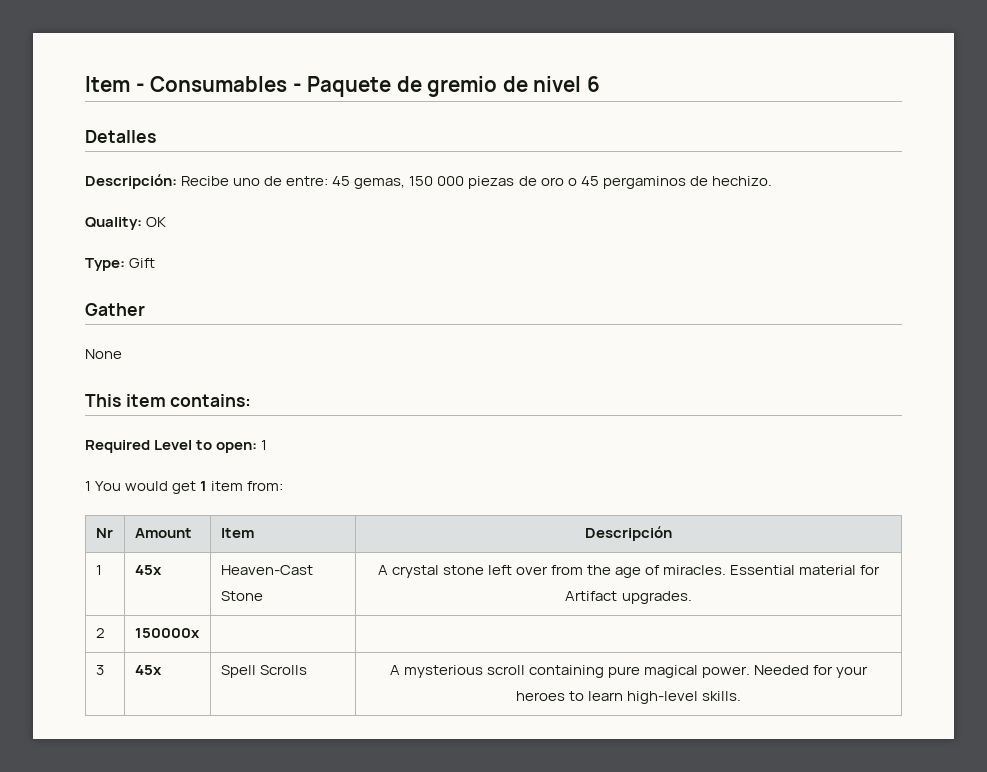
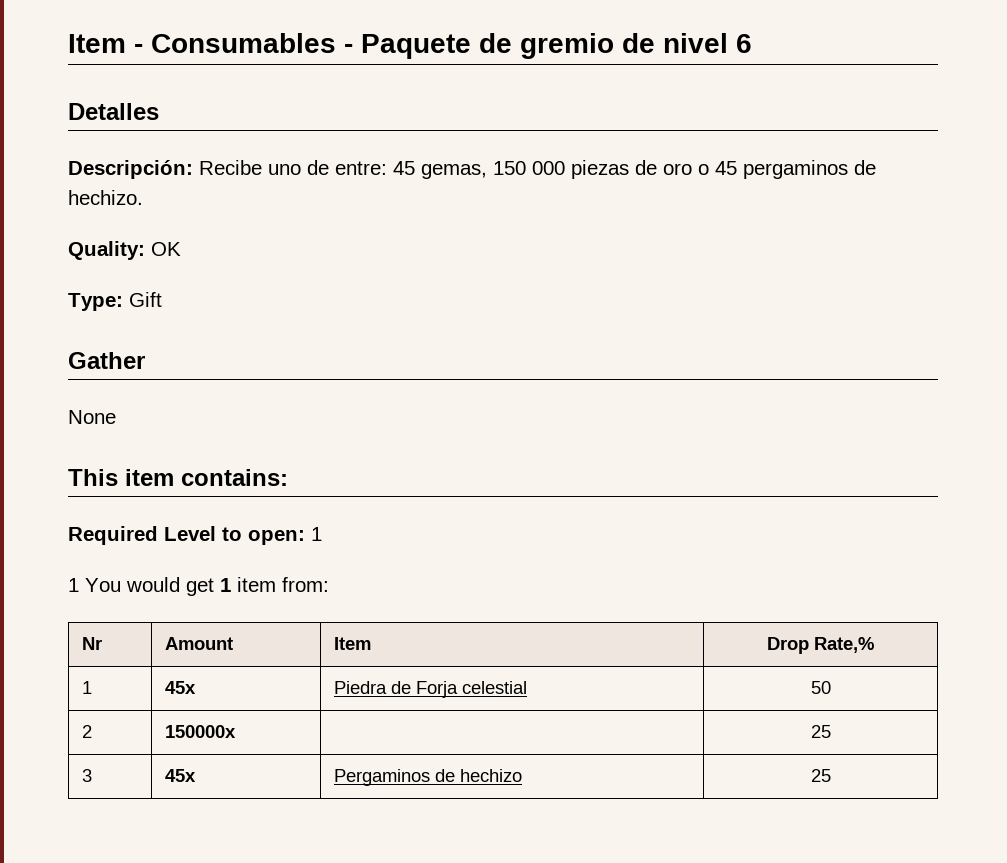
[585,526,672,541] Descripción -> [767,637,874,654] Drop Rate,%
[220,565,313,575] [220,591,263,601] [377,565,881,578] [565,591,692,604] Heaven-Cast Stone | A crystal stone left over from the age of miracles. Essential material for Artifact upgrades. -> [334,681,528,698] [810,681,831,694] Piedra de Forja celestial | 50
(200, 633) none -> [810,725,831,738] 25
[220,665,307,678] [389,665,869,678] [515,691,742,704] Spell Scrolls | A mysterious scroll containing pure magical power. Needed for your heroes to learn high-level skills. -> [334,769,523,786] [810,769,831,782] Pergaminos de hechizo | 25

